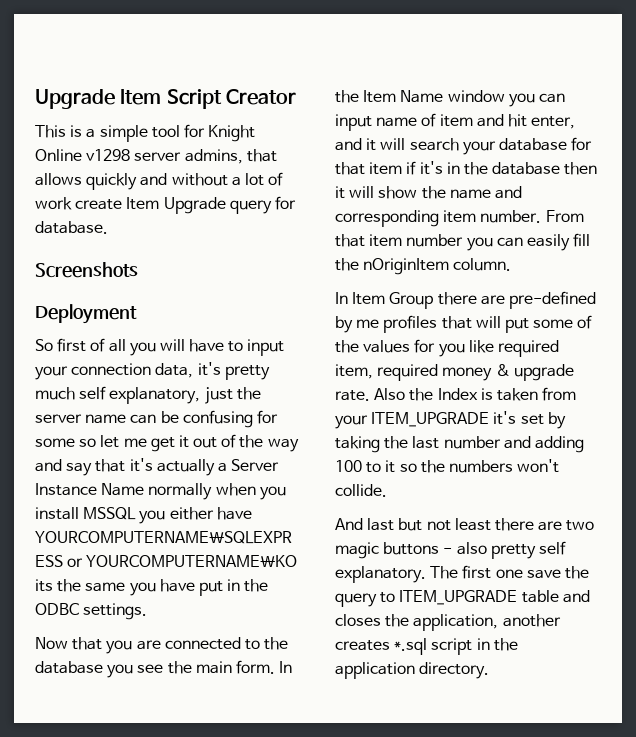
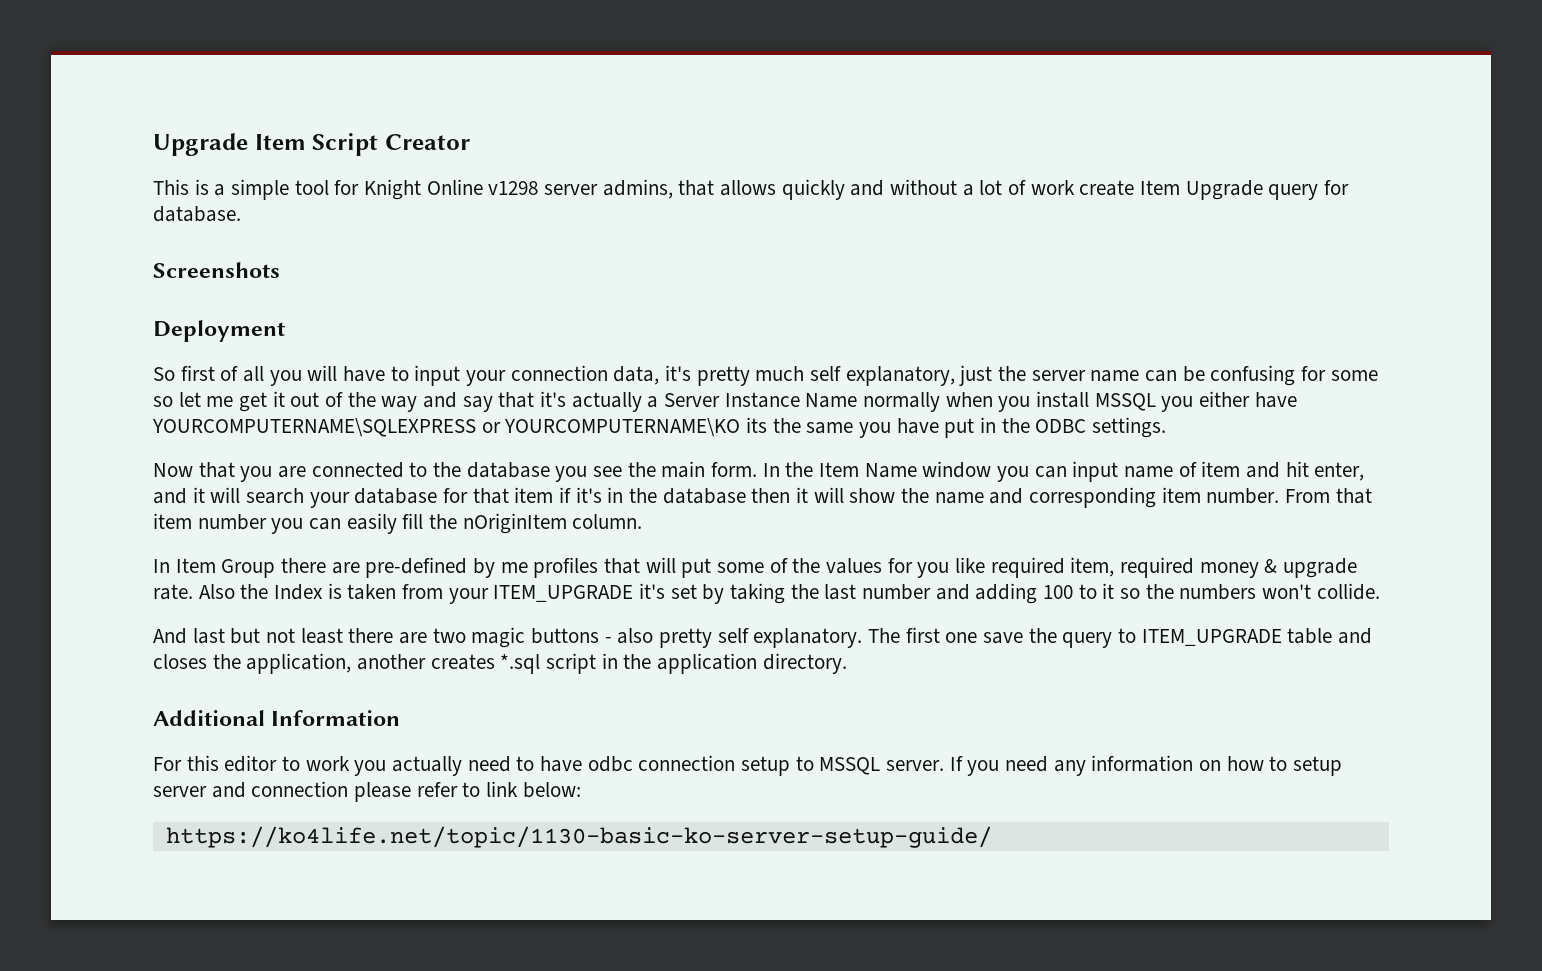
(490, 670) none -> [153,710,401,726] [153,755,1343,776] [153,781,581,802] [165,826,992,848] // Additional Information // For this editor to work you actually need to have odbc connection setup to MSSQL server. If you need any information on how to setup server and connection please refer to link below: // https://ko4life.net/topic/1130-basic-ko-server-setup-guide/

